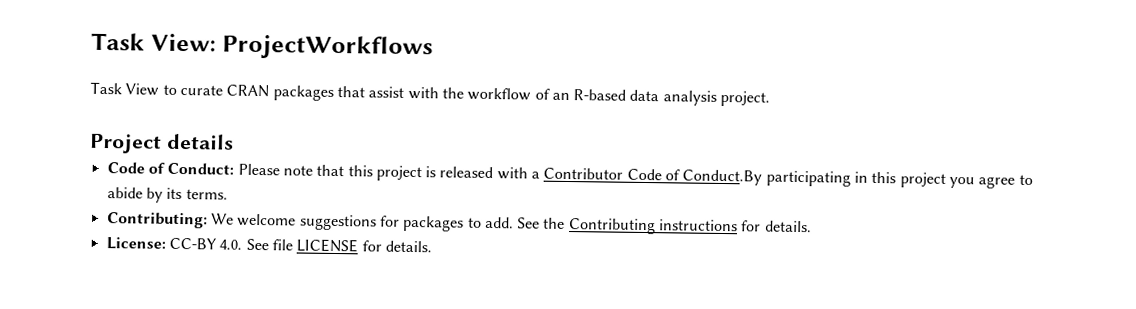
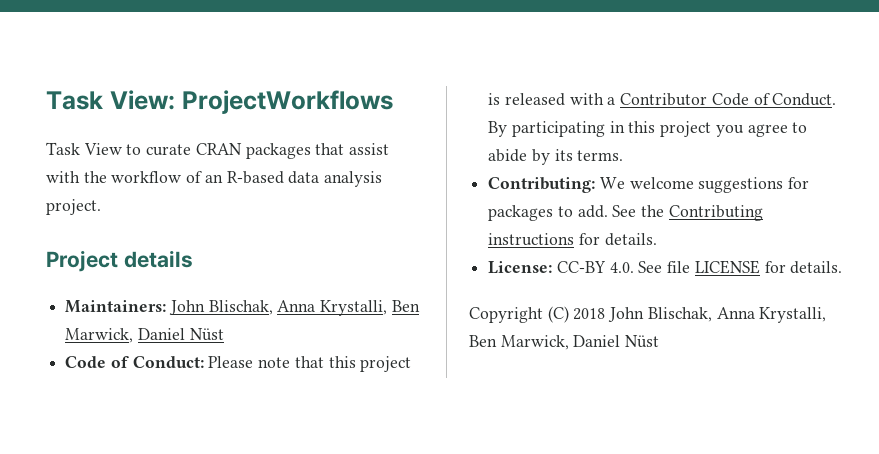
(234, 141) none -> [65,300,420,316] [65,328,224,343] // Maintainers: John Blischak, Anna Krystalli, Ben Marwick, Daniel Nüst
[682,169,763,186] Conduct.By -> [772,93,837,106] [488,121,508,137] Conduct. By
(432, 246) none -> [469,306,827,323] [469,335,660,350] // Copyright (C) 2018 John Blischak, Anna Krystalli, Ben Marwick, Daniel Nüst

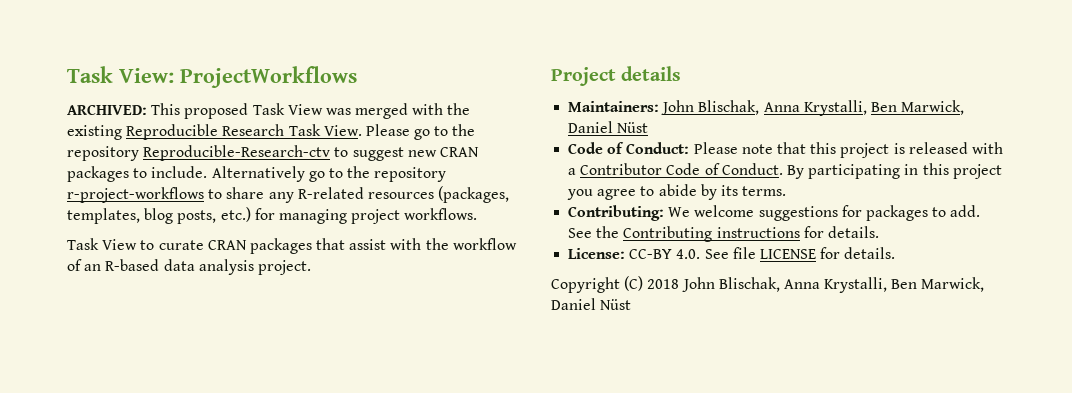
(393, 102) none -> [67,103,471,119] [67,124,476,140] [67,145,479,161] [67,166,447,182] [67,186,510,203] [67,207,478,224] // ARCHIVED: This proposed Task View was merged with the existing Reproducible Research Task View. Please go to the repository Reproducible-Research-ctv to suggest new CRAN packages to include. Alternatively go to the repository r-project-workflows to share any R-related resources (packages, templates, blog posts, etc.) for managing project workflows.

